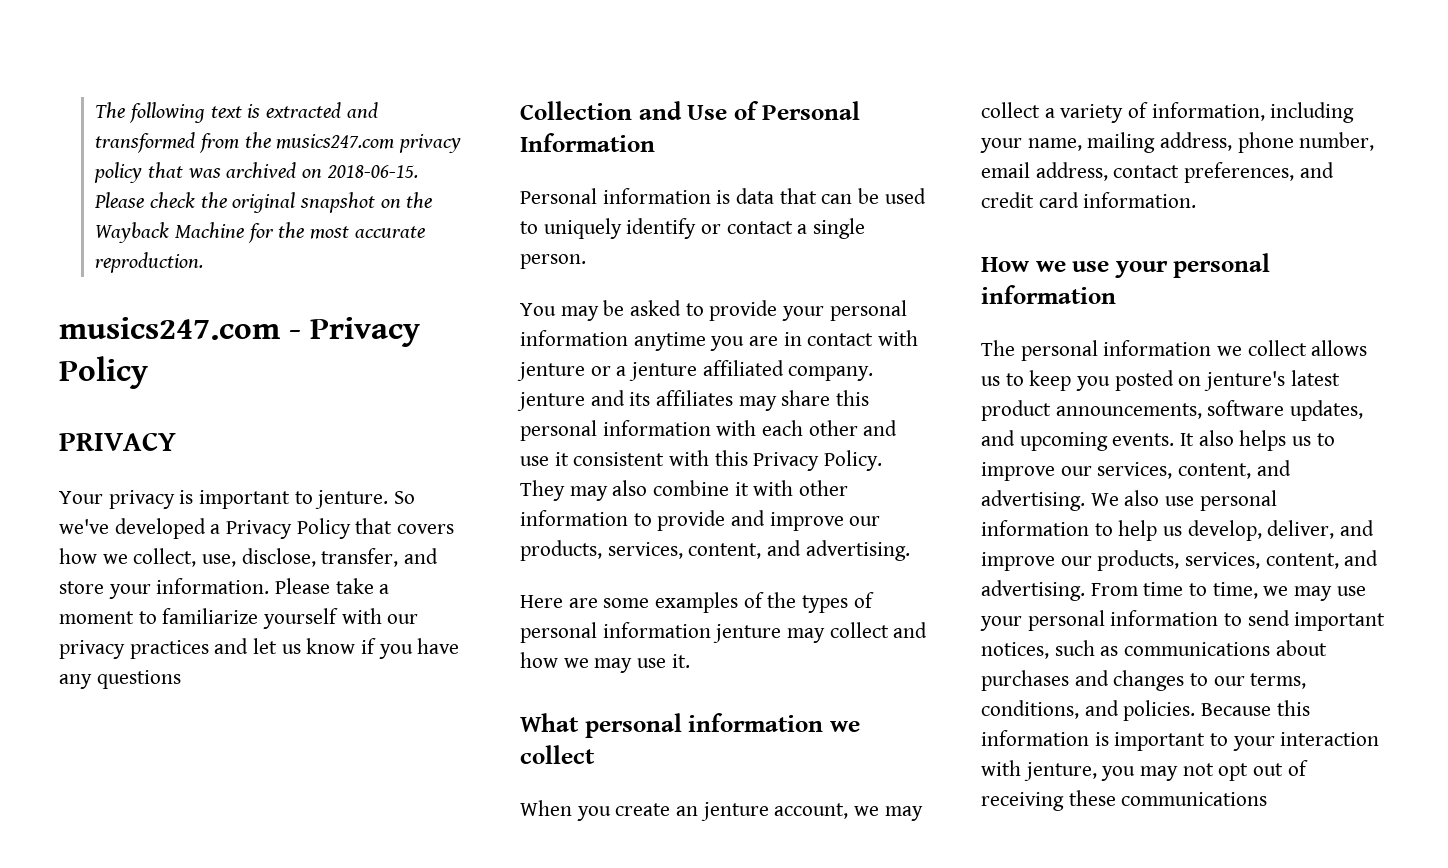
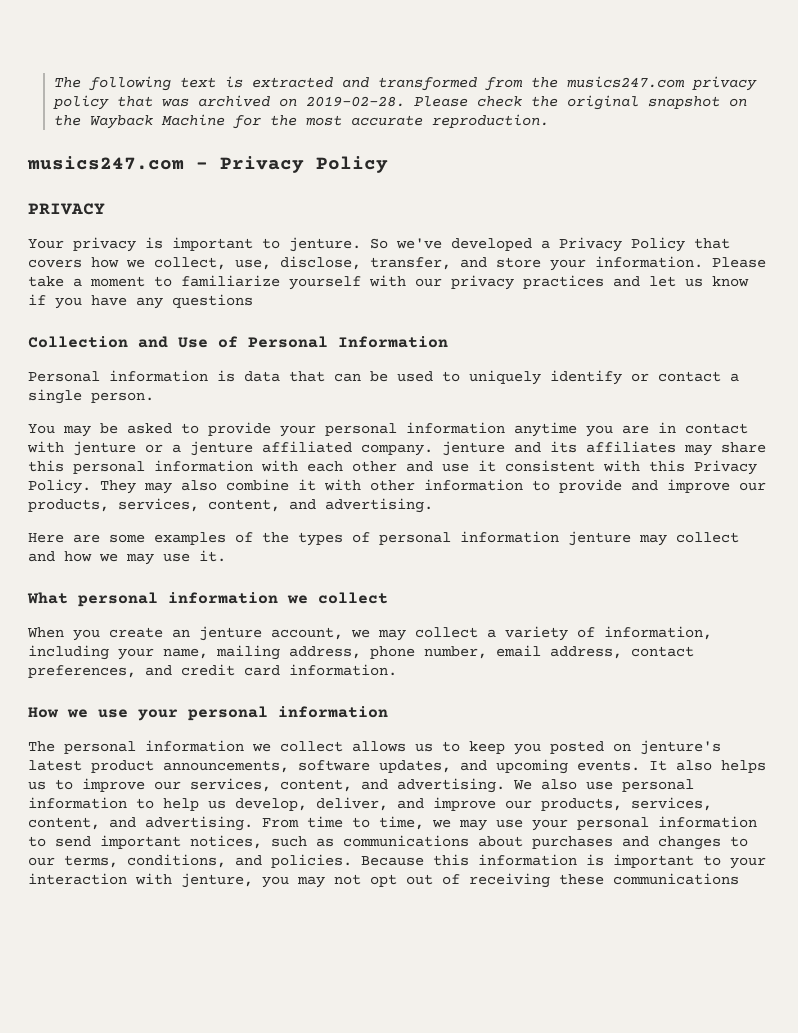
[326,165,418,178] 2018-06-15. -> [305,96,405,107] 2019-02-28.

